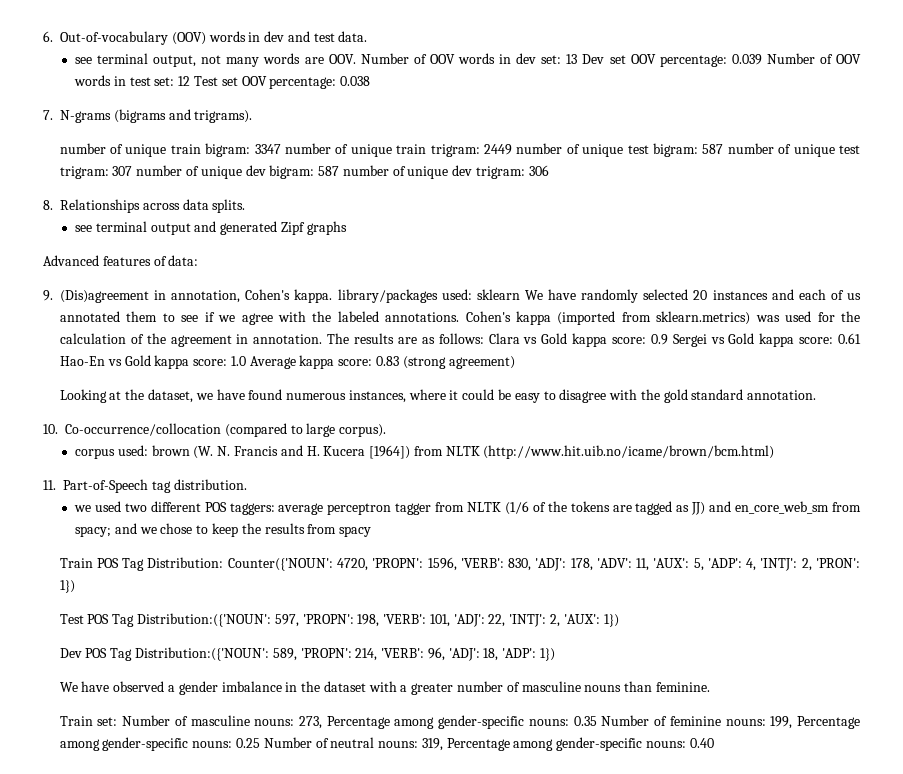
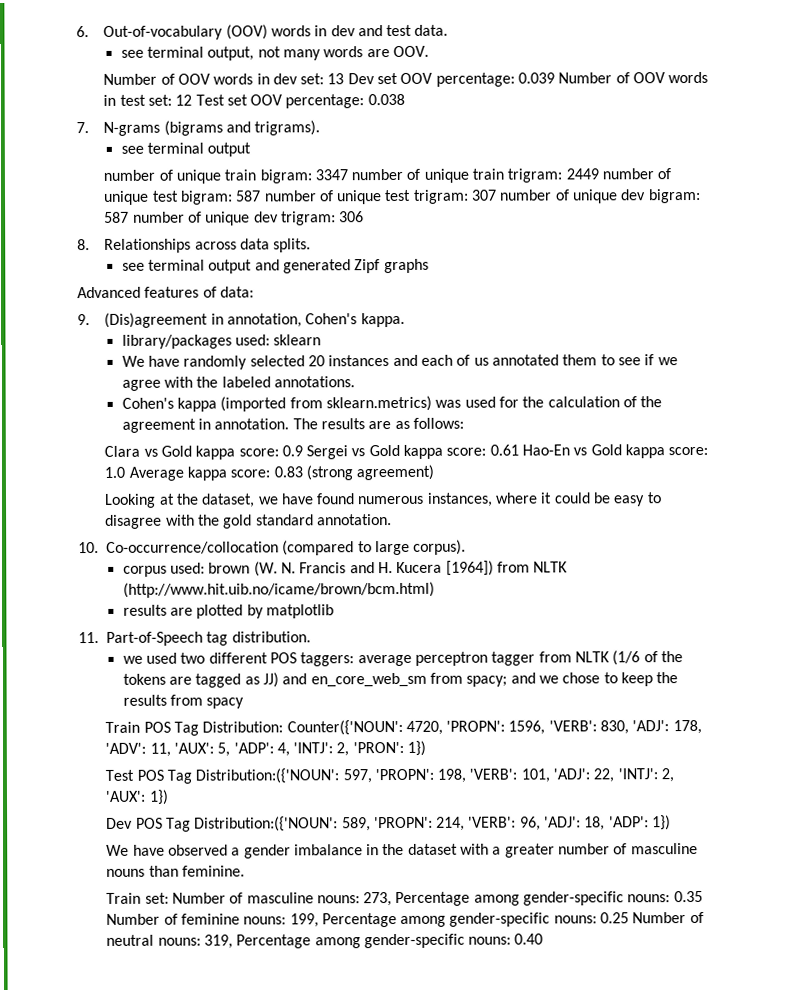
(356, 59) none -> (430, 51) //
(253, 116) none -> [120,142,252,157] // see terminal output
(333, 296) none -> (405, 320) //
(520, 294) none -> (322, 340) //
(460, 317) none -> (356, 382) //
(484, 338) none -> (465, 423) //
(775, 452) none -> [122,604,335,619] // results are plotted by matplotlib

